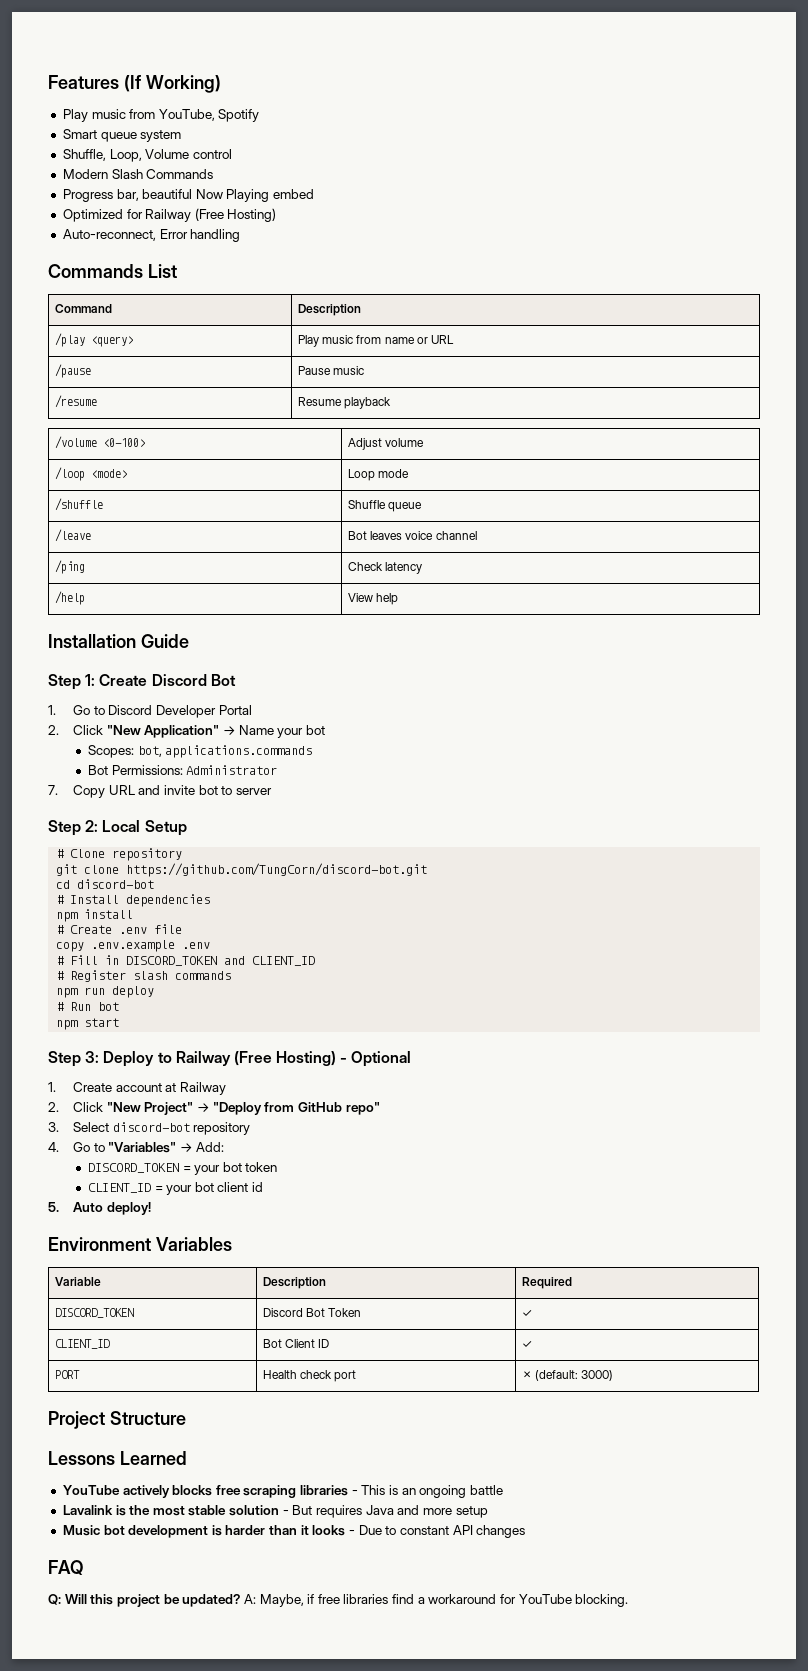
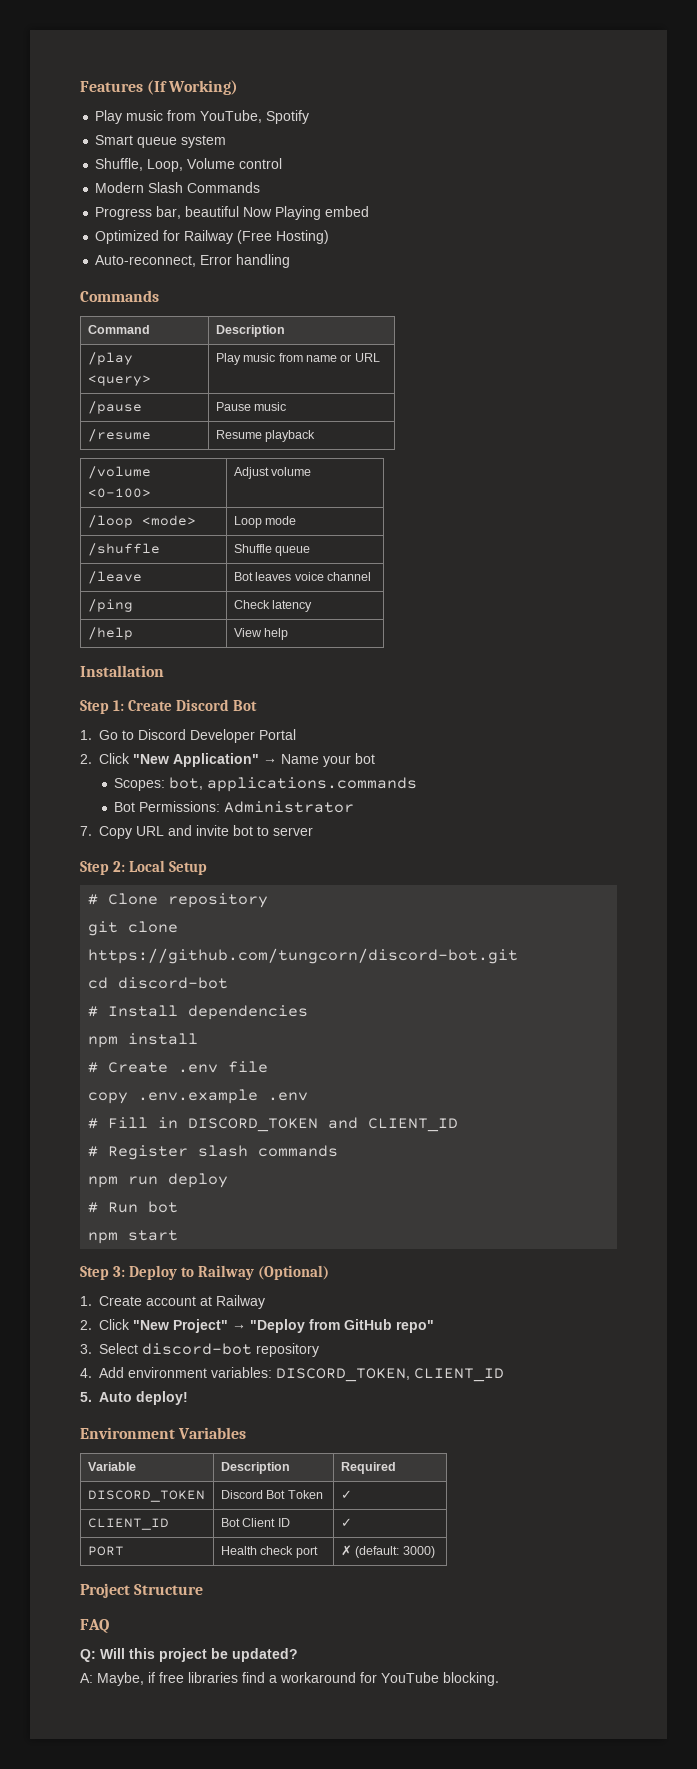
[147,264,177,278] List -> (159, 296) none
[140,634,189,648] Guide -> (164, 671) none
[126,863,428,877] https://github.com/TungCorn/discord-bot.git -> [88,948,519,964] https://github.com/tungcorn/discord-bot.git
[233,1051,412,1067] (Free Hosting) - Optional -> [258,1265,330,1280] (Optional)
[73,1142,224,1153] [87,1162,278,1175] [87,1182,264,1195] Go to "Variables" → Add: // DISCORD_TOKEN = your bot token // CLIENT_ID = your bot client id -> [99,1367,505,1382] Add environment variables: DISCORD_TOKEN, CLIENT_ID
[48,1451,187,1465] [62,1485,503,1498] [62,1505,488,1518] [62,1525,526,1538] // Lessons Learned // YouTube actively blocks free scraping libraries - This is an ongoing battle // Lavalink is the most stable solution - But requires Java and more setup // Music bot development is harder than it looks - Due to constant API changes -> (204, 1589) none
(241, 1600) none -> (298, 1655) //

